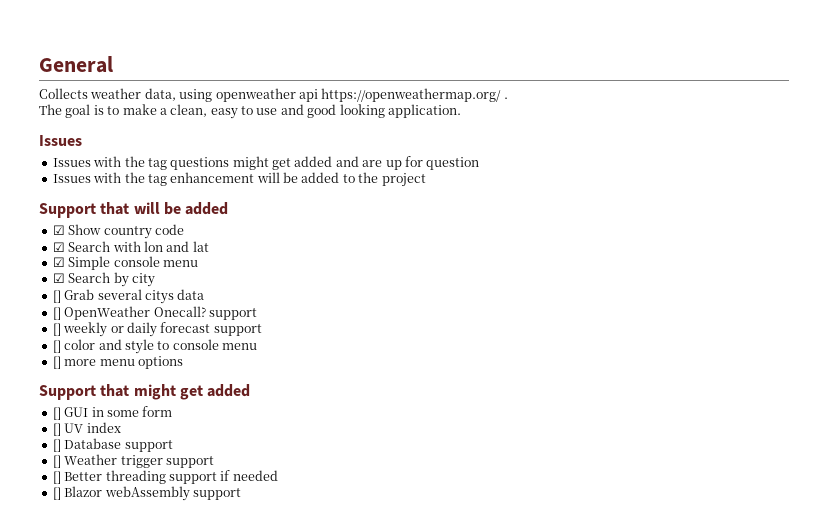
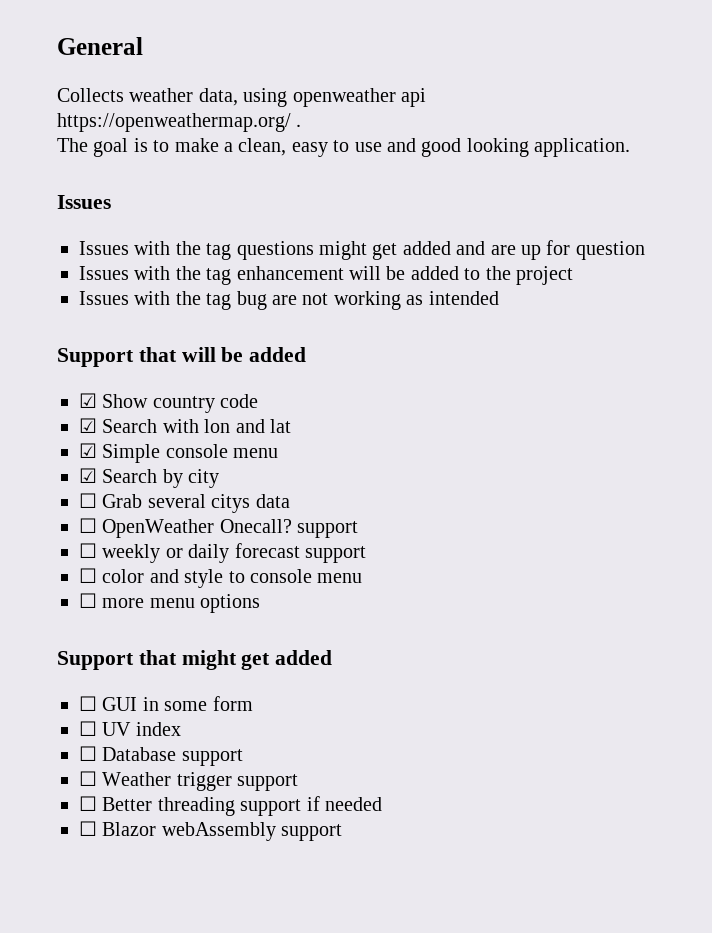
(426, 180) none -> [79,291,499,310] // Issues with the tag bug are not working as intended
[52,290,61,303] [] -> [79,493,97,508] ☐
[52,307,61,320] [] -> [79,518,97,533] ☐
[52,323,61,336] [] -> [79,543,97,558] ☐
[52,340,61,353] [] -> [79,568,97,583] ☐
[52,356,61,369] [] -> [79,593,97,608] ☐
[52,407,61,420] [] -> [79,696,97,711] ☐
[52,423,61,436] [] -> [79,721,97,736] ☐
[52,439,61,452] [] -> [79,746,97,761] ☐
[52,455,61,468] [] -> [79,771,97,786] ☐
[52,471,61,484] [] -> [79,796,97,811] ☐
[52,487,61,500] [] -> [79,821,97,836] ☐

